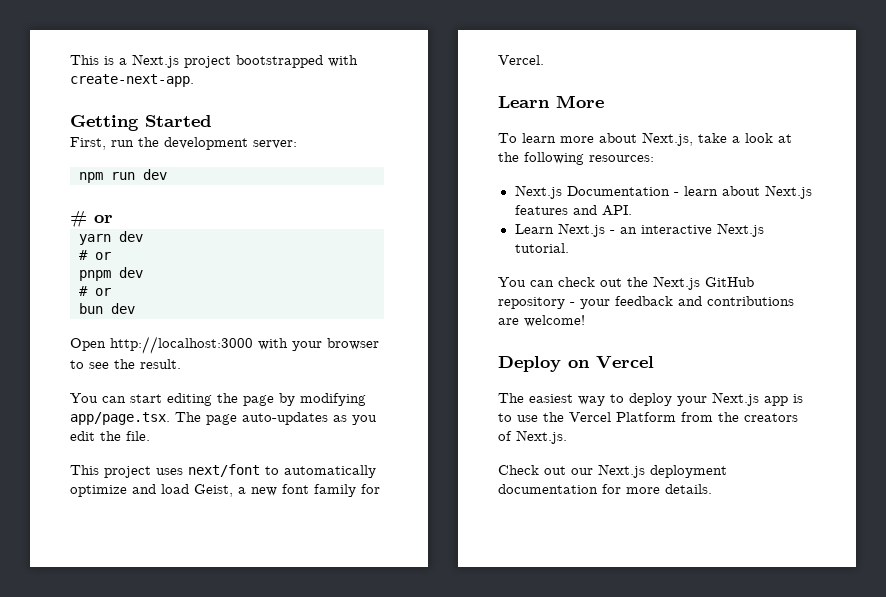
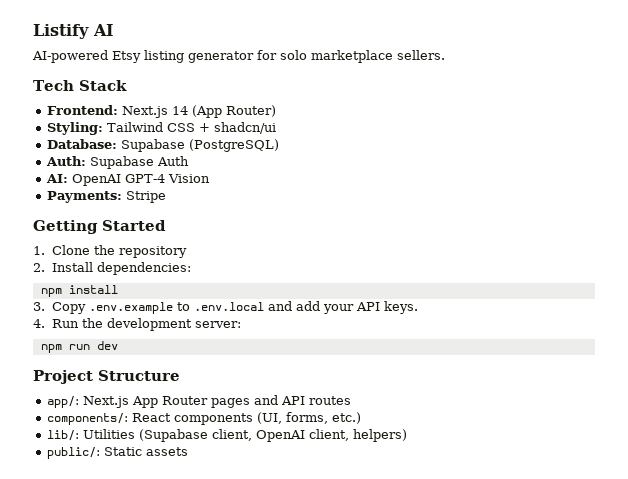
[70,54,358,68] [70,74,194,87] [70,115,211,131] [70,137,134,150] This is a Next.js project bootstrapped with create-next-app. // Getting Started // First, run -> [33,24,113,39] [32,50,445,63] [33,80,127,91] [46,105,276,118] [46,122,276,135] [46,139,279,152] [45,156,189,169] [45,174,210,186] [46,191,166,203] [33,220,166,234] [33,245,188,258] [33,262,192,275] [40,285,118,297] [33,301,419,314] [33,319,80,328] Listify AI // AI-powered Etsy listing generator for solo marketplace sellers. // Tech Stack // Frontend: Next.js 14 (App Router) // Styling: Tailwind CSS + shadcn/ui // Database: Supabase (PostgreSQL) // Auth: Supabase Auth // AI: OpenAI GPT-4 Vision // Payments: Stripe // Getting Started // 1. Clone the repository // 2. Install dependencies: // npm install // 3. Copy .env.example to .env.local and add your API keys. // 4. Run
[70,210,113,228] [79,231,143,245] [79,250,111,260] [79,267,143,281] [79,286,111,296] [79,303,135,314] [70,336,379,354] [70,359,181,369] [70,393,366,406] [70,412,377,425] [70,431,150,441] [70,464,376,478] [70,484,380,497] [498,55,544,65] [498,95,604,108] [498,132,792,146] [498,152,654,165] [514,185,812,199] [514,205,632,216] [514,223,764,237] [514,243,569,253] [498,276,754,290] [498,296,794,309] [498,315,585,327] [498,356,654,372] [498,392,803,406] [498,412,798,422] [498,430,567,444] [498,464,727,478] [498,484,712,494] # or // yarn dev // # or // pnpm dev // # or // bun dev // Open http://localhost:3000 with your browser to see the result. // You can start editing the page by modifying app/page.tsx. The page auto-updates as you edit the file. // This project uses next/font to automatically optimize and load Geist, a new font family for Vercel. // Learn More // To learn more about Next.js, take a look at the following resources: // Next.js Documentation - learn about Next.js features and API. // Learn Next.js - an interactive Next.js tutorial. // You can check out the Next.js GitHub repository - your feedback and contributions are welcome! // Deploy on Vercel // The easiest way to deploy your Next.js app is to use the Vercel Platform from the creators of Next.js. // Check out our Next.js deployment documentation for more details. -> [33,370,180,384] [46,395,351,408] [46,412,361,425] [46,429,407,442] [46,447,188,459] Project Structure // app/: Next.js App Router pages and API routes // components/: React components (UI, forms, etc.) // lib/: Utilities (Supabase client, OpenAI client, helpers) // public/: Static assets

